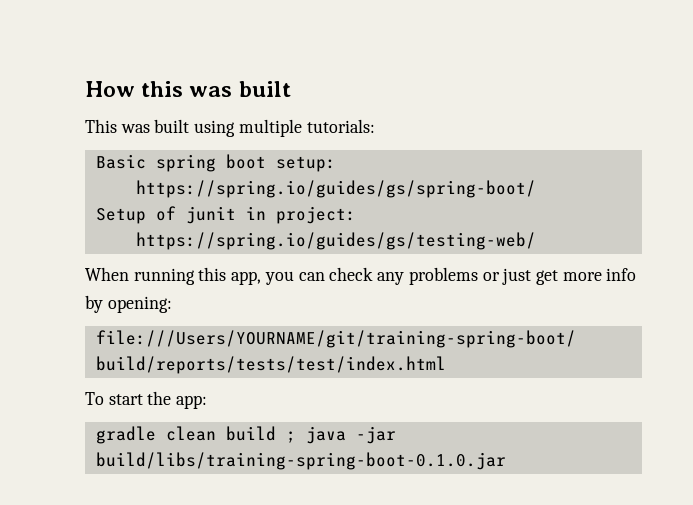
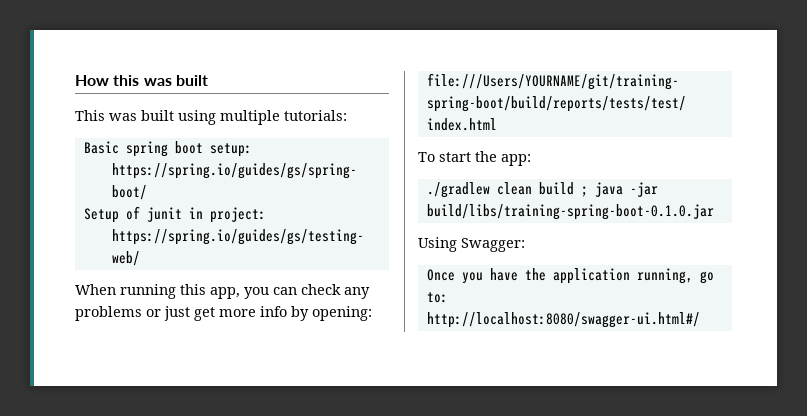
[95,426,156,444] gradle -> [426,182,490,198] ./gradlew
(506, 461) none -> [418,237,525,252] [426,268,714,284] [426,292,448,303] [426,312,700,328] // Using Swagger: // Once you have the application running, go to: http://localhost:8080/swagger-ui.html#/

